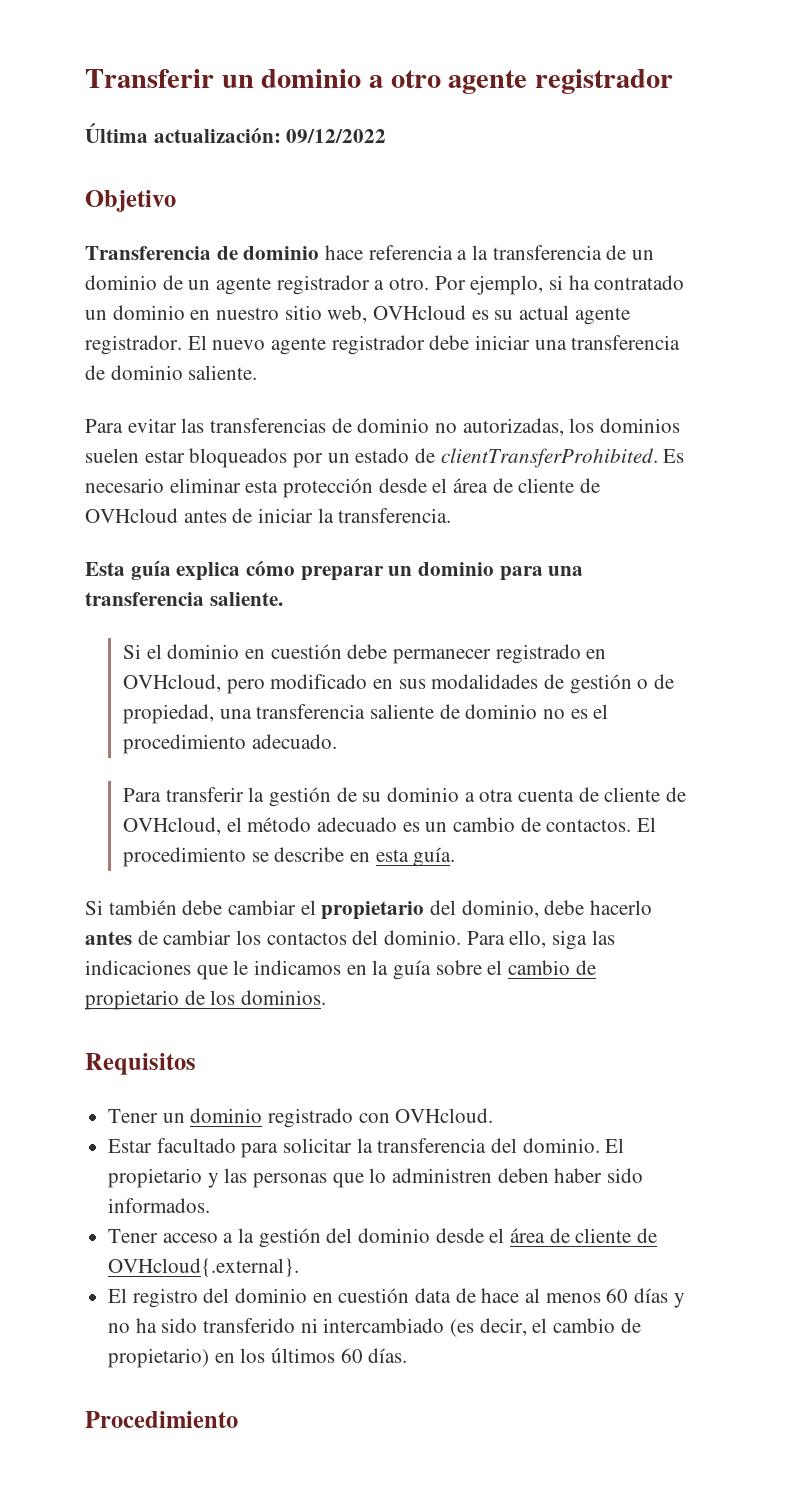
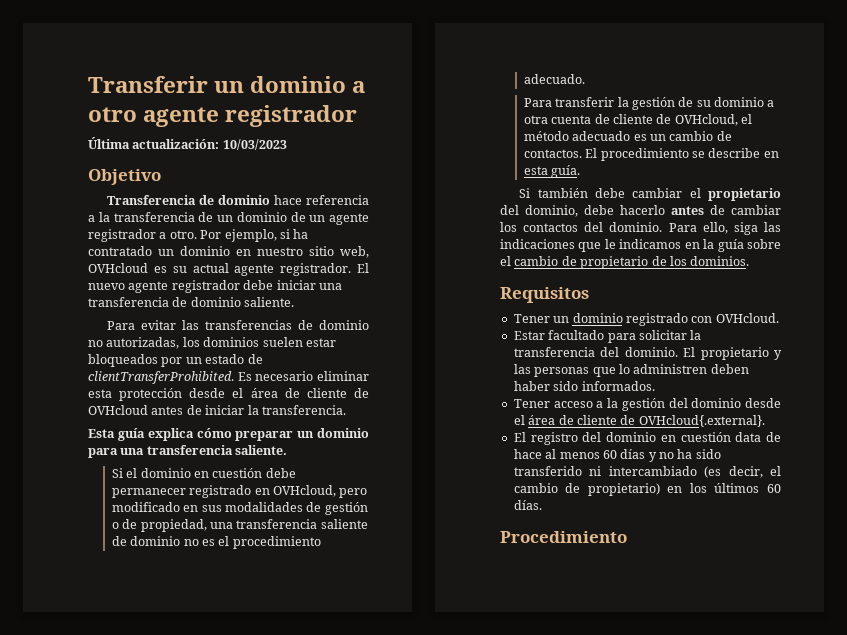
[286,129,387,143] 09/12/2022 -> [222,139,287,150] 10/03/2023

